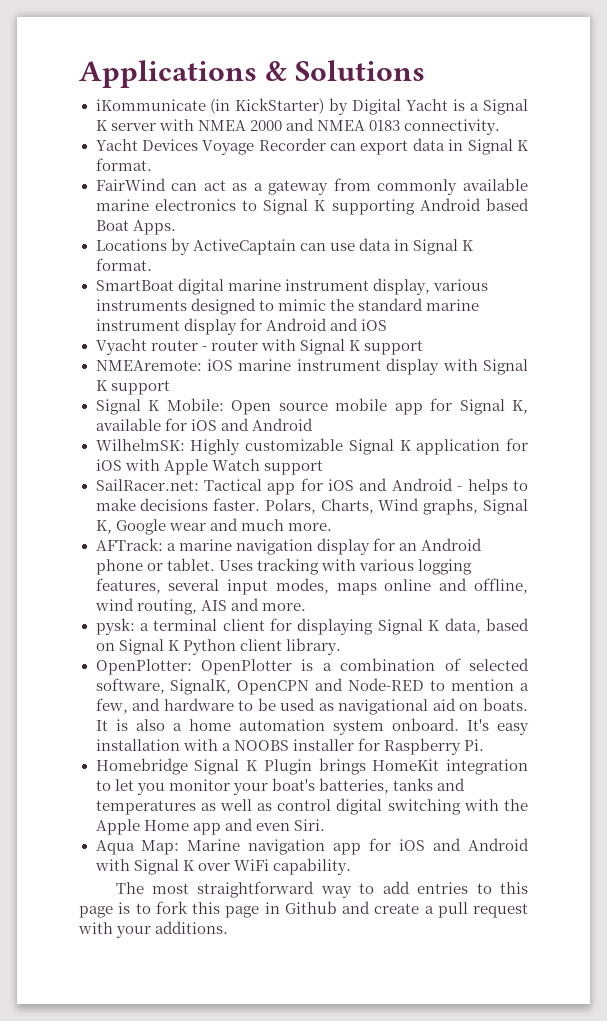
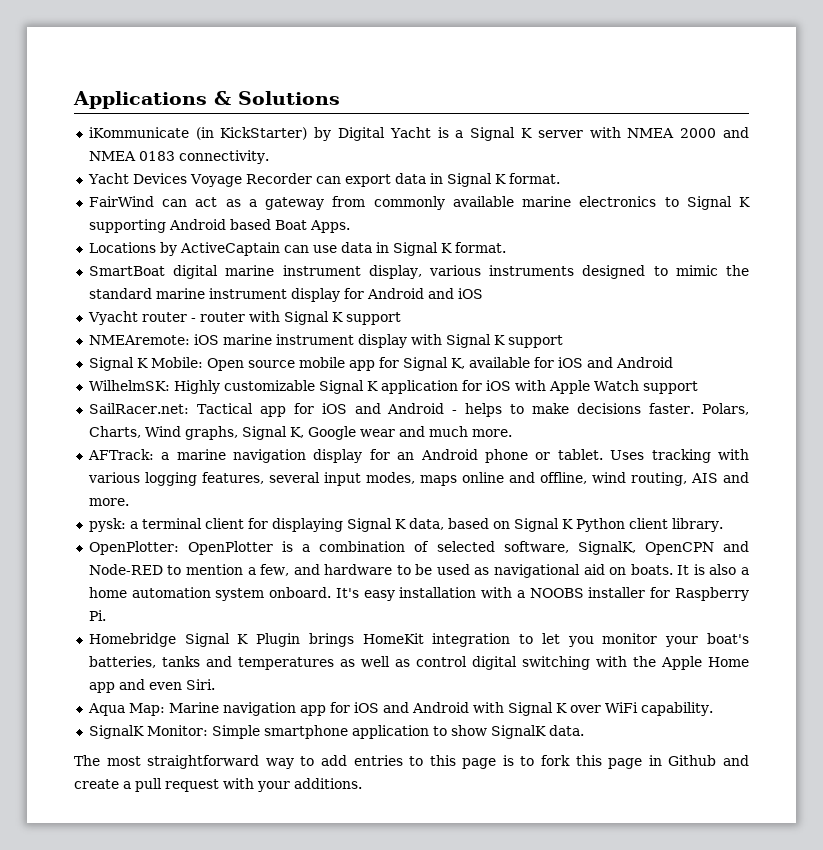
(351, 866) none -> [88,725,584,739] // SignalK Monitor: Simple smartphone application to show SignalK data.

